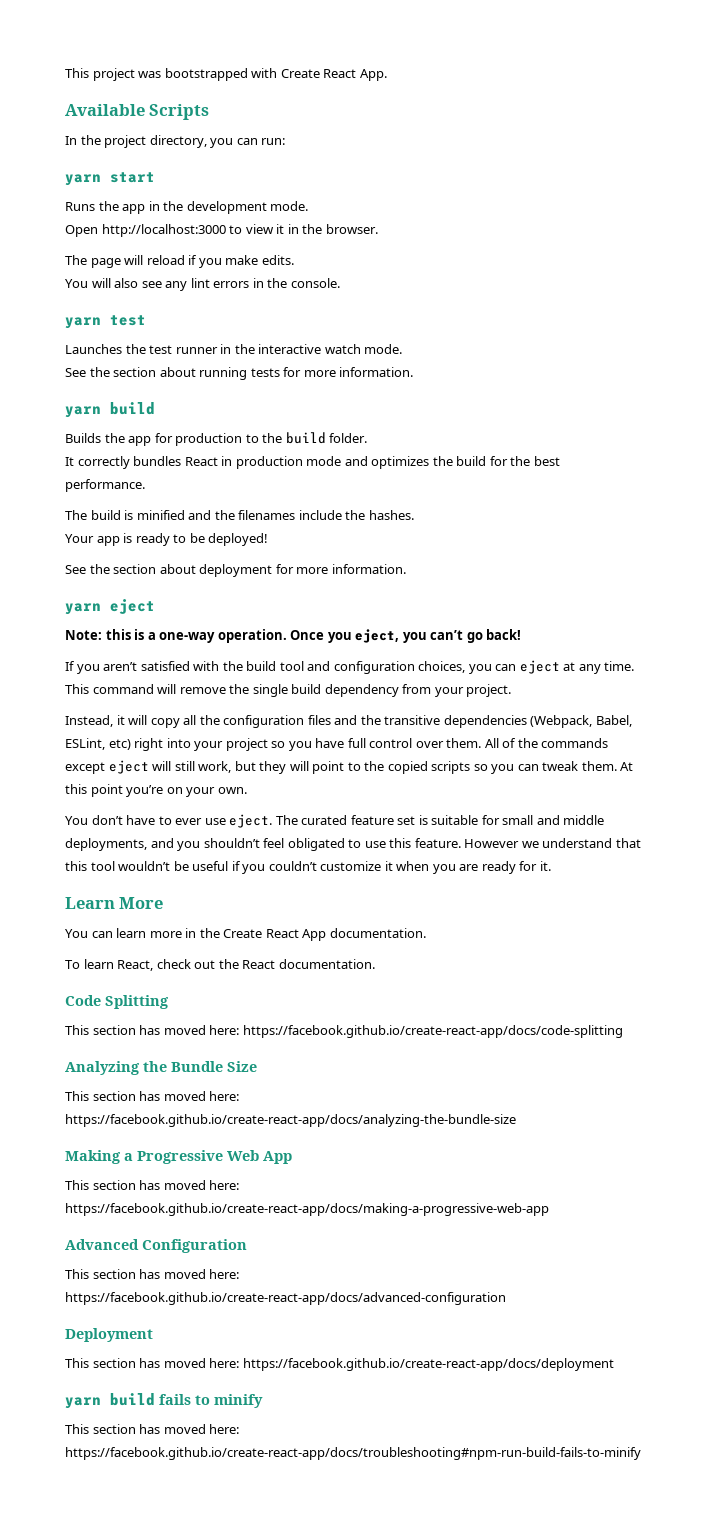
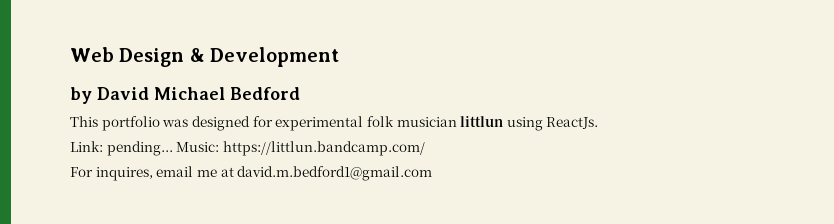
[65,68,387,81] [65,104,210,120] [65,135,286,148] [65,172,155,186] [65,201,309,214] [65,224,378,237] [65,255,294,268] [65,278,340,291] [65,315,146,329] [65,344,403,354] [65,367,414,380] [65,402,155,418] [65,432,368,446] [65,456,560,469] [65,479,145,492] [65,510,414,520] [65,533,269,546] [65,564,406,577] [65,599,155,615] [65,629,522,643] [65,660,635,674] [65,684,512,697] [65,715,632,728] [65,738,609,751] [65,760,634,774] [65,784,247,797] [65,814,605,828] [65,838,641,851] [65,861,551,874] [65,897,164,909] [65,928,426,941] [65,959,375,971] [65,995,169,1009] [65,1025,623,1038] [65,1061,257,1075] [65,1091,240,1101] [65,1114,516,1127] [65,1150,292,1164] [65,1180,240,1190] [65,1203,549,1216] [65,1239,247,1253] [65,1269,240,1279] [65,1292,506,1305] [65,1328,153,1342] [65,1358,614,1371] [65,1393,263,1409] [65,1424,240,1434] [65,1447,641,1460] This project was bootstrapped with Create React App. // Available Scripts // In the project directory, you can run: // yarn start // Runs the app in the development mode. // Open http://localhost:3000 to view it in the browser. // The page will reload if you make edits. // You will also see any lint errors in the console. // yarn test // Launches the test runner in the interactive watch mode. // See the section about running tests for more information. // yarn build // Builds the app for production to the build folder. // It correctly bundles React in production mode and optimizes the build for the best performance. // The build is minified and the filenames include the hashes. // Your app is ready to be deployed! // See the section about deployment for more information. // yarn eject // Note: this is a one-way operation. Once you eject, you can’t go back! // If you aren’t satisfied with the build tool and configuration choices, you can eject at any time. This command will remove the single build dependency from your project. // Instead, it will copy all the configuration files and the transitive dependencies (Webpack, Babel, ESLint, etc) right into your project so you have full control over them. All of the commands except eject will still work, but they will point to the copied scripts so you can tweak them. At this point you’re on your own. // You don’t have to ever use eject. The curated feature set is suitable for small and middle deployments, and you shouldn’t feel obligated to use this feature. However we understand that this tool wouldn’t be useful if you couldn’t customize it when you are ready for it. // Learn More // You can learn more in the Create React App documentation. // To learn React, check out the React documentation. // Code Splitting // This section has moved here: https://facebook.github.io/create-react-app/docs/code-splitting // Analyzing the Bundle Size // This section has moved here: https://facebook.github.io/create-react-app/docs/analyzing-the-bundle-size // Making a Progressive Web App // This section has moved here: https://facebook.github.io/create-react-app/docs/making-a-progressive-web-app // Advanced Configuration // This section has moved here: https://facebook.github.io/create-react-app/docs/advanced-configuration // Deployment // This section has moved here: https://facebook.github.io/create-react-app/docs/deployment // yarn build fails to minify // This section has moved here: https://facebook.github.io/create-react-app/docs/troubleshooting#npm-run-build-fails-to-minify -> [70,47,340,67] [70,87,300,104] [70,116,599,131] [70,141,425,156] [70,166,433,181] Web Design & Development // by David Michael Bedford // This portfolio was designed for experimental folk musician littlun using ReactJs. // Link: pending... Music: https://littlun.bandcamp.com/ // For inquires, email me at david.m.bedford1@gmail.com

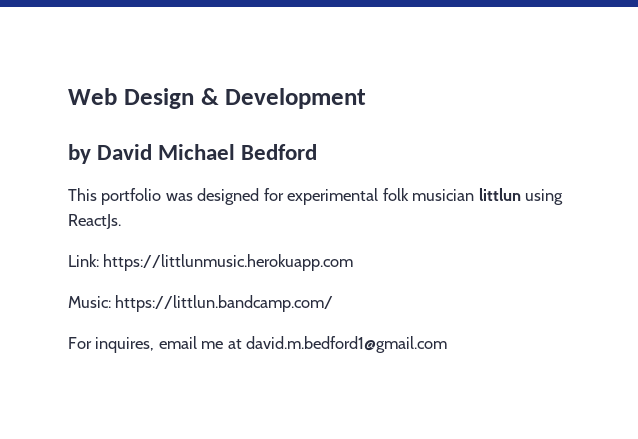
[106,141,173,156] pending... -> [103,254,354,271] https://littlunmusic.herokuapp.com //

